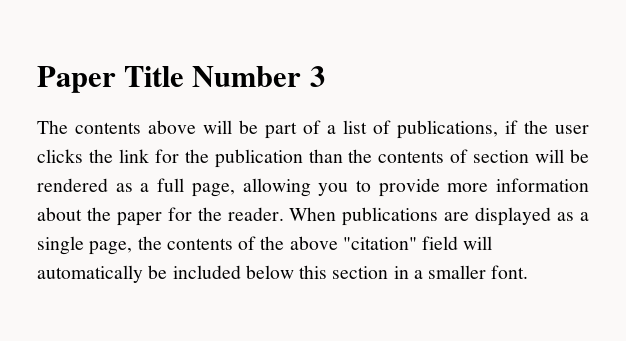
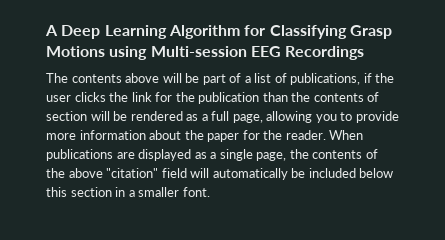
[37,66,325,93] Paper Title Number 3 -> [45,25,392,39] [46,46,365,60] A Deep Learning Algorithm for Classifying Grasp Motions using Multi-session EEG Recordings

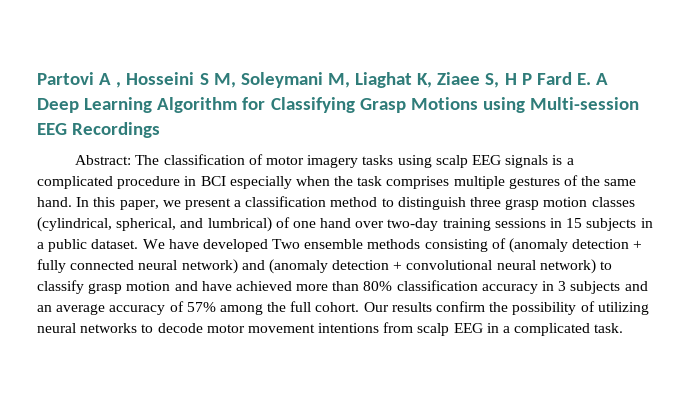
(45, 30) none -> [37,72,591,88] Partovi A , Hosseini S M, Soleymani M, Liaghat K, Ziaee S, H P Fard E.
[46,73,395,85] [46,92,380,104] [46,111,399,123] [46,130,364,142] [46,149,378,161] [46,168,394,180] [46,187,210,197] The contents above will be part of a list of publications, if the user clicks the link for the publication than the contents of section will be rendered as a full page, allowing you to provide more information about the paper for the reader. When publications are displayed as a single page, the contents of the above "citation" field will automatically be included below this section in a smaller font. -> [75,154,574,168] [37,175,637,189] [37,196,635,210] [37,217,653,232] [37,238,643,253] [37,259,613,274] [37,280,648,294] [37,301,649,315] [37,322,624,336] Abstract: The classification of motor imagery tasks using scalp EEG signals is a complicated procedure in BCI especially when the task comprises multiple gestures of the same hand. In this paper, we present a classification method to distinguish three grasp motion classes (cylindrical, spherical, and lumbrical) of one hand over two-day training sessions in 15 subjects in a public dataset. We have developed Two ensemble methods consisting of (anomaly detection + fully connected neural network) and (anomaly detection + convolutional neural network) to classify grasp motion and have achieved more than 80% classification accuracy in 3 subjects and an average accuracy of 57% among the full cohort. Our results confirm the possibility of utilizing neural networks to decode motor movement intentions from scalp EEG in a complicated task.

